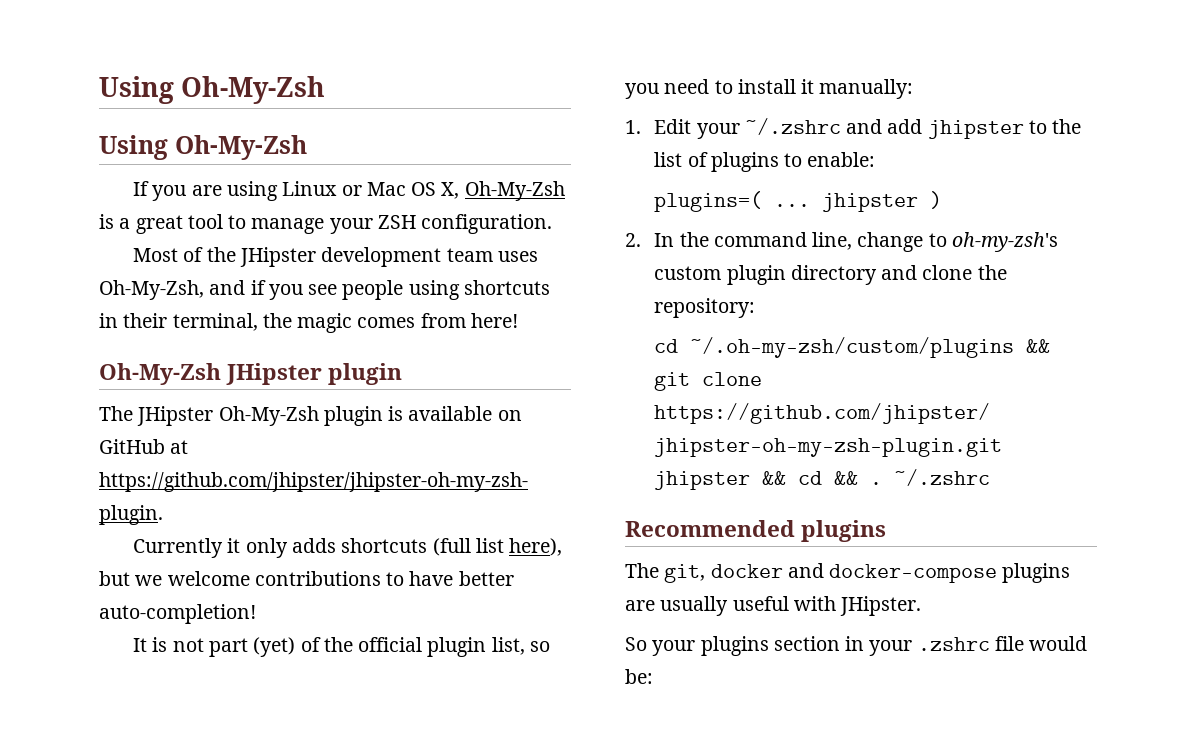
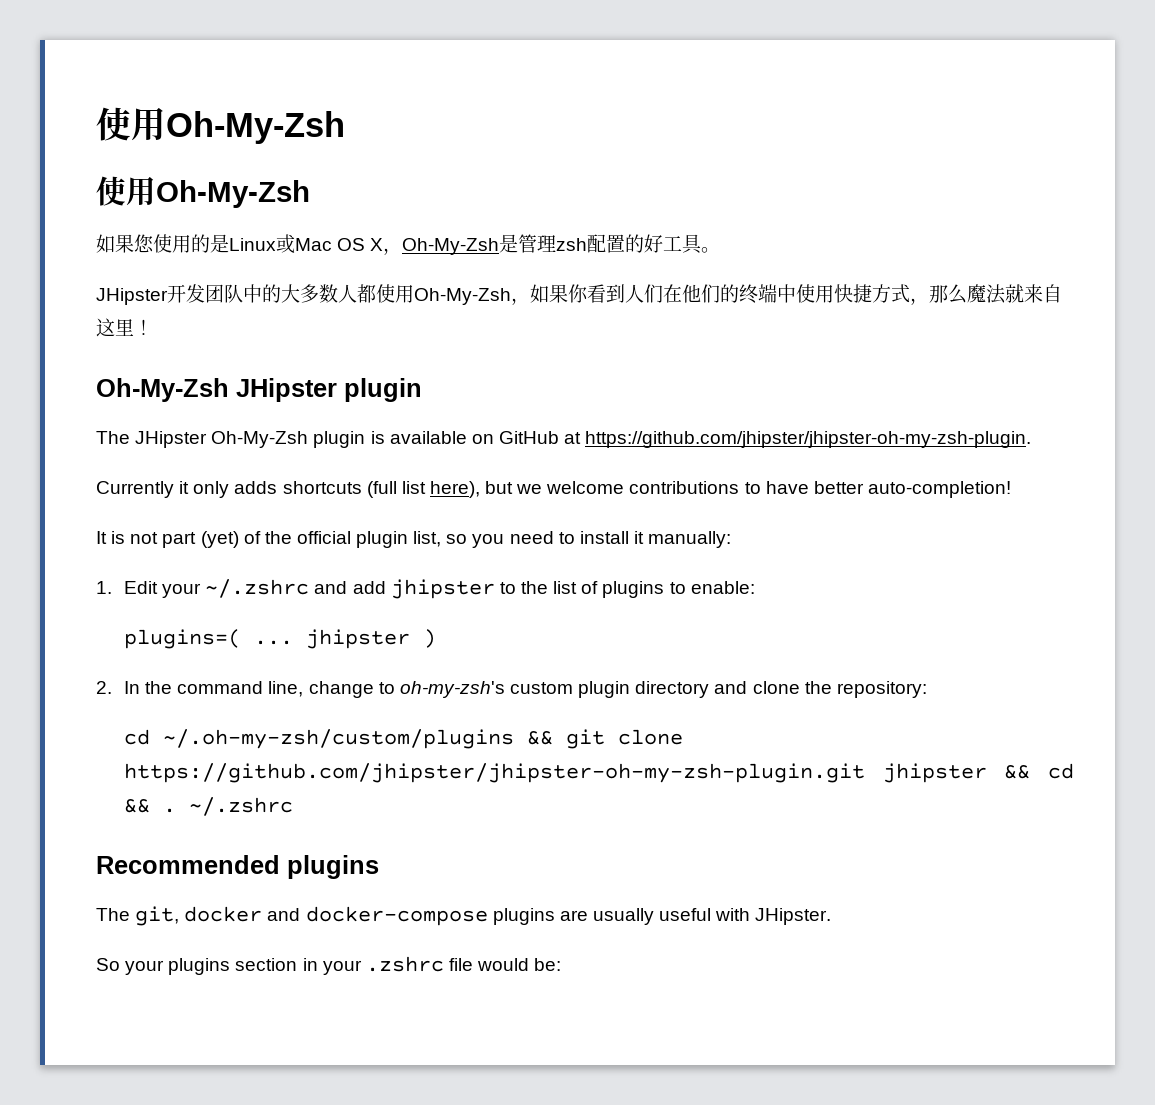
[99,76,326,104] [99,135,307,160] [133,181,565,201] [99,214,553,234] [133,247,538,267] [99,280,550,300] [99,313,518,333] Using Oh-My-Zsh // Using Oh-My-Zsh // If you are using Linux or Mac OS X, Oh-My-Zsh is a great tool to manage your ZSH configuration. // Most of the JHipster development team uses Oh-My-Zsh, and if you see people using shortcuts in their terminal, the magic comes from here! -> [96,107,345,144] [96,176,310,208] [96,234,721,255] [96,284,1062,305] [96,318,153,337] 使用Oh-My-Zsh // 使用Oh-My-Zsh // 如果您使用的是Linux或Mac OS X，Oh-My-Zsh是管理zsh配置的好工具。 // JHipster开发团队中的大多数人都使用Oh-My-Zsh，如果你看到人们在他们的终端中使用快捷方式，那么魔法就来自这里！

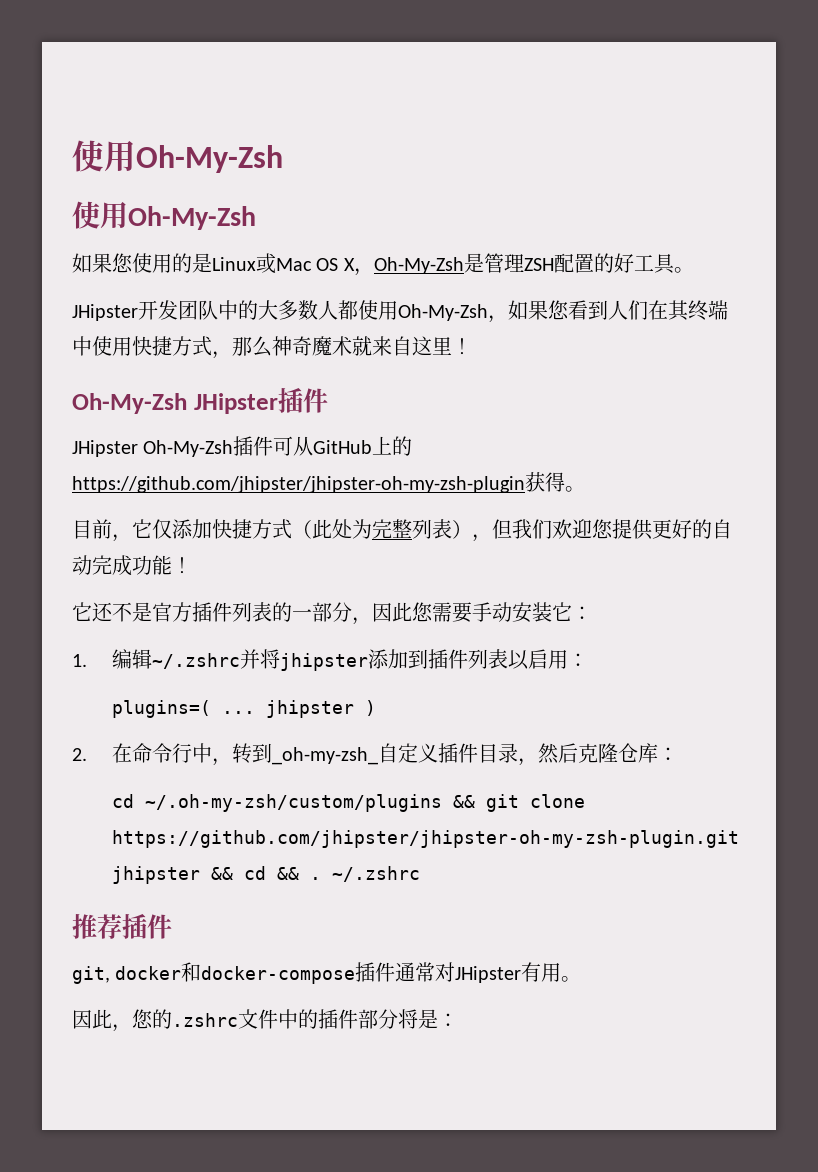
[556,238,588,251] zsh -> [523,258,554,271] ZSH
[568,284,588,303] 你 -> [548,300,569,320] 您
[682,284,739,303] 他们的 -> [668,300,689,321] 其
[967,284,1006,304] 魔法 -> [272,336,352,356] 神奇魔术
[344,378,422,402] [96,431,1032,448] [96,481,1011,498] [96,531,732,548] [96,579,755,599] plugin // The JHipster Oh-My-Zsh plugin is available on GitHub at https://github.com/jhipster/jhipster-oh-my-zsh-plugin. // Currently it only adds shortcuts (full list here), but we welcome contributions to have better auto-completion! // It is not part (yet) of the official plugin list, so you need to install it manually: // 1. Edit your ~/.zshrc and add jhipster to the list of plugins to enable: -> [277,388,328,413] [72,436,413,457] [72,472,585,493] [72,519,732,542] [72,555,192,576] [72,602,592,625] [72,649,588,671] 插件 // JHipster Oh-My-Zsh插件可从GitHub上的https://github.com/jhipster/jhipster-oh-my-zsh-plugin获得。 // 目前，它仅添加快捷方式（此处为完整列表），但我们欢迎您提供更好的自动完成功能！ // 它还不是官方插件列表的一部分，因此您需要手动安装它： // 1.编辑~/.zshrc并将jhipster添加到插件列表以启用：
[124,681,927,698] In the command line, change to oh-my-zsh's custom plugin directory and clone the repository: -> [111,743,678,766] 在命令行中，转到_oh-my-zsh_自定义插件目录，然后克隆仓库：
[96,855,379,879] [96,906,832,926] [96,956,562,975] Recommended plugins // The git, docker and docker-compose plugins are usually useful with JHipster. // So your plugins section in your .zshrc file would be: -> [72,914,172,939] [72,962,582,984] [72,1009,458,1032] 推荐插件 // git, docker和docker-compose插件通常对JHipster有用。 // 因此，您的.zshrc文件中的插件部分将是：

